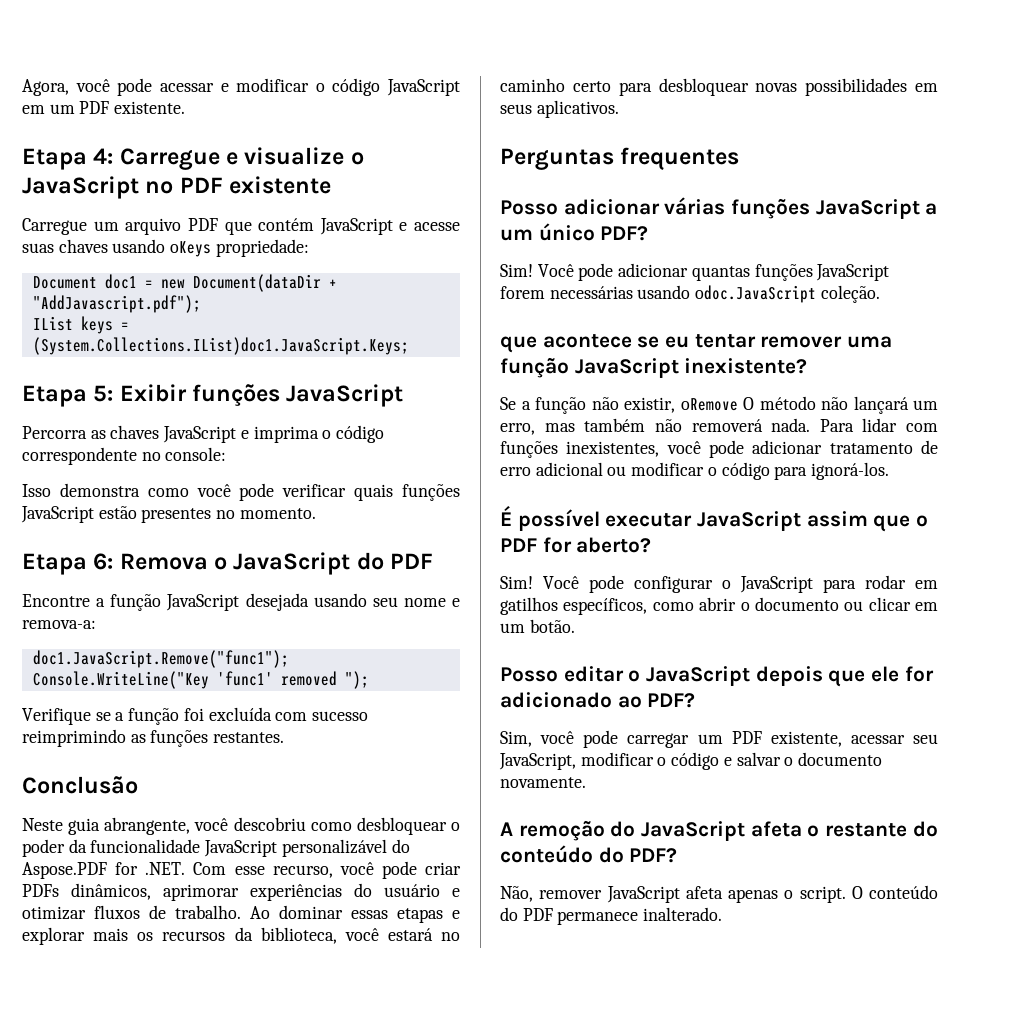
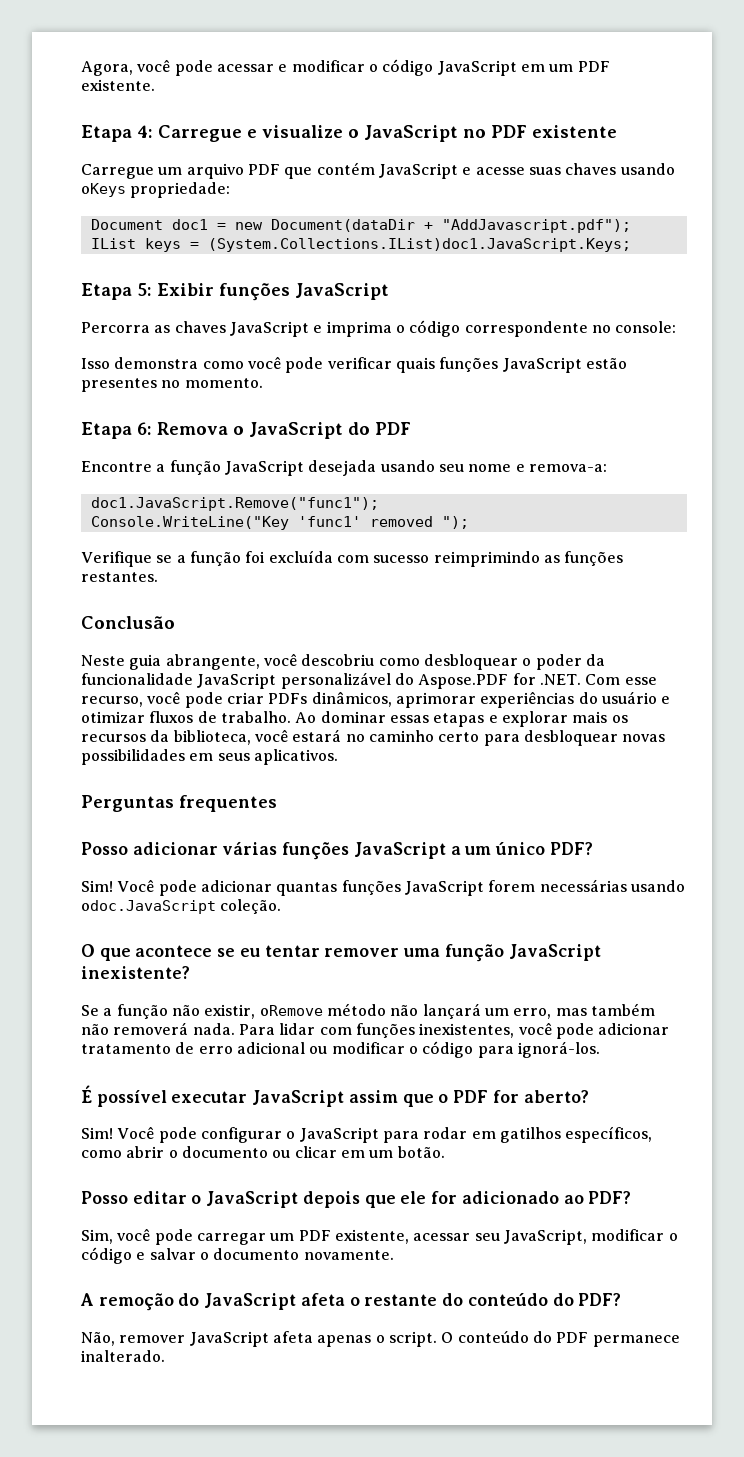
(880, 294) none -> [81,944,95,957] O
[743,397,754,410] O -> (323, 1010) none

